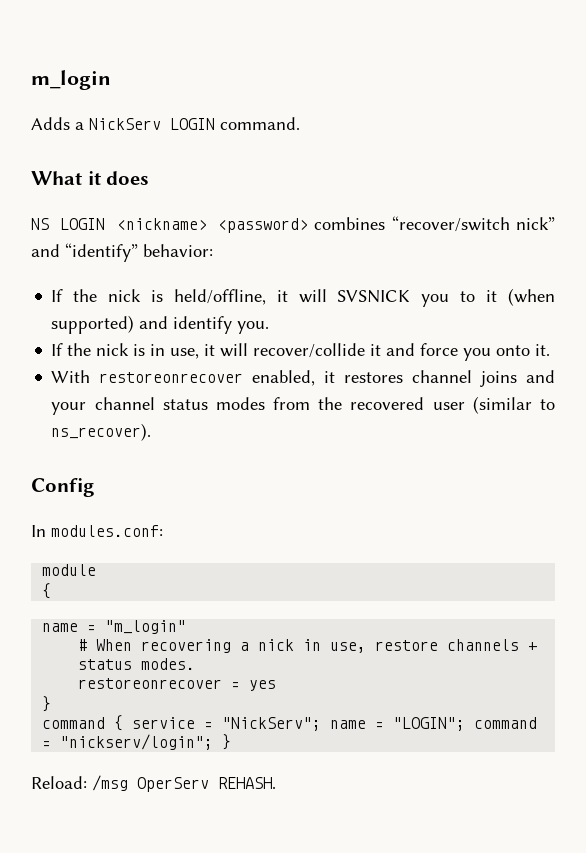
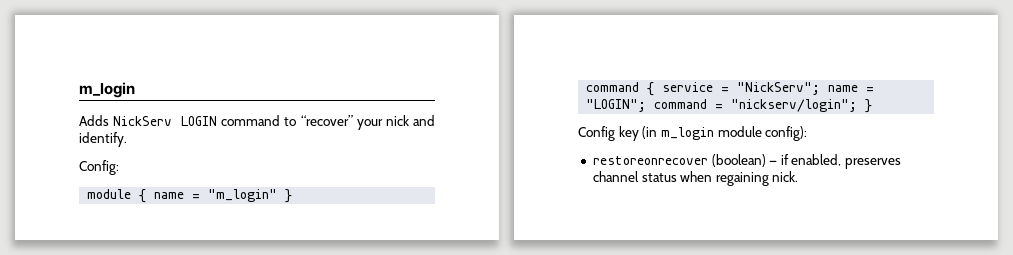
[75,122,84,130] a -> (109, 120) none
[220,117,300,130] [31,171,150,185] [31,216,555,233] [31,243,213,262] [51,288,555,307] [51,315,270,334] [51,343,551,361] [51,370,555,387] [51,396,555,415] [51,423,152,441] [31,478,95,497] [31,525,163,537] [42,564,97,576] [42,583,52,599] command. // What it does // NS LOGIN <nickname> <password> combines “recover/switch nick” and “identify” behavior: // If the nick is held/offline, it will SVSNICK you to it (when supported) and identify you. // If the nick is in use, it will recover/collide it and force you onto it. // With restoreonrecover enabled, it restores channel joins and your channel status modes from the recovered user (similar to ns_recover). // Config // In modules.conf: // module // { // -> [221,115,435,130] [79,132,127,147] [79,160,119,175] [87,189,147,203] command to “recover” your nick and identify. // Config: // module {
[78,639,538,653] [78,658,196,670] [78,678,277,691] // # When recovering a nick in use, restore channels + status modes. // restoreonrecover = yes // -> (278, 195) none
[31,775,276,792] Reload: /msg OperServ REHASH. -> [578,126,808,141] [592,154,902,169] [592,171,799,186] Config key (in m_login module config): // restoreonrecover (boolean) — if enabled, preserves channel status when regaining nick.

